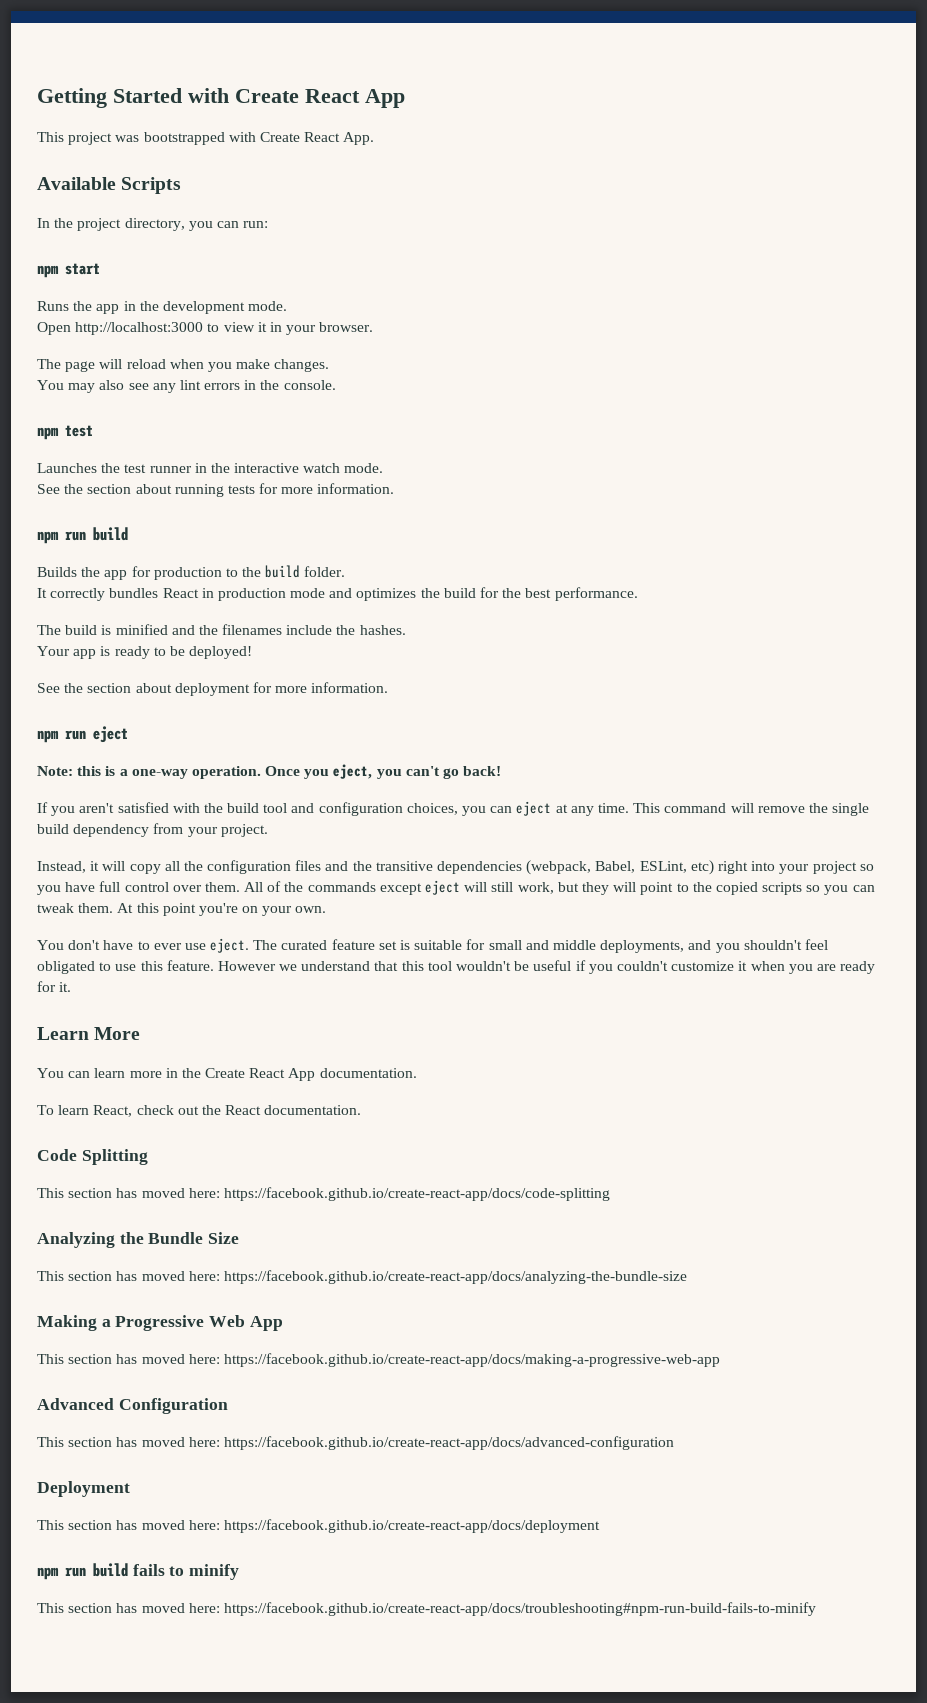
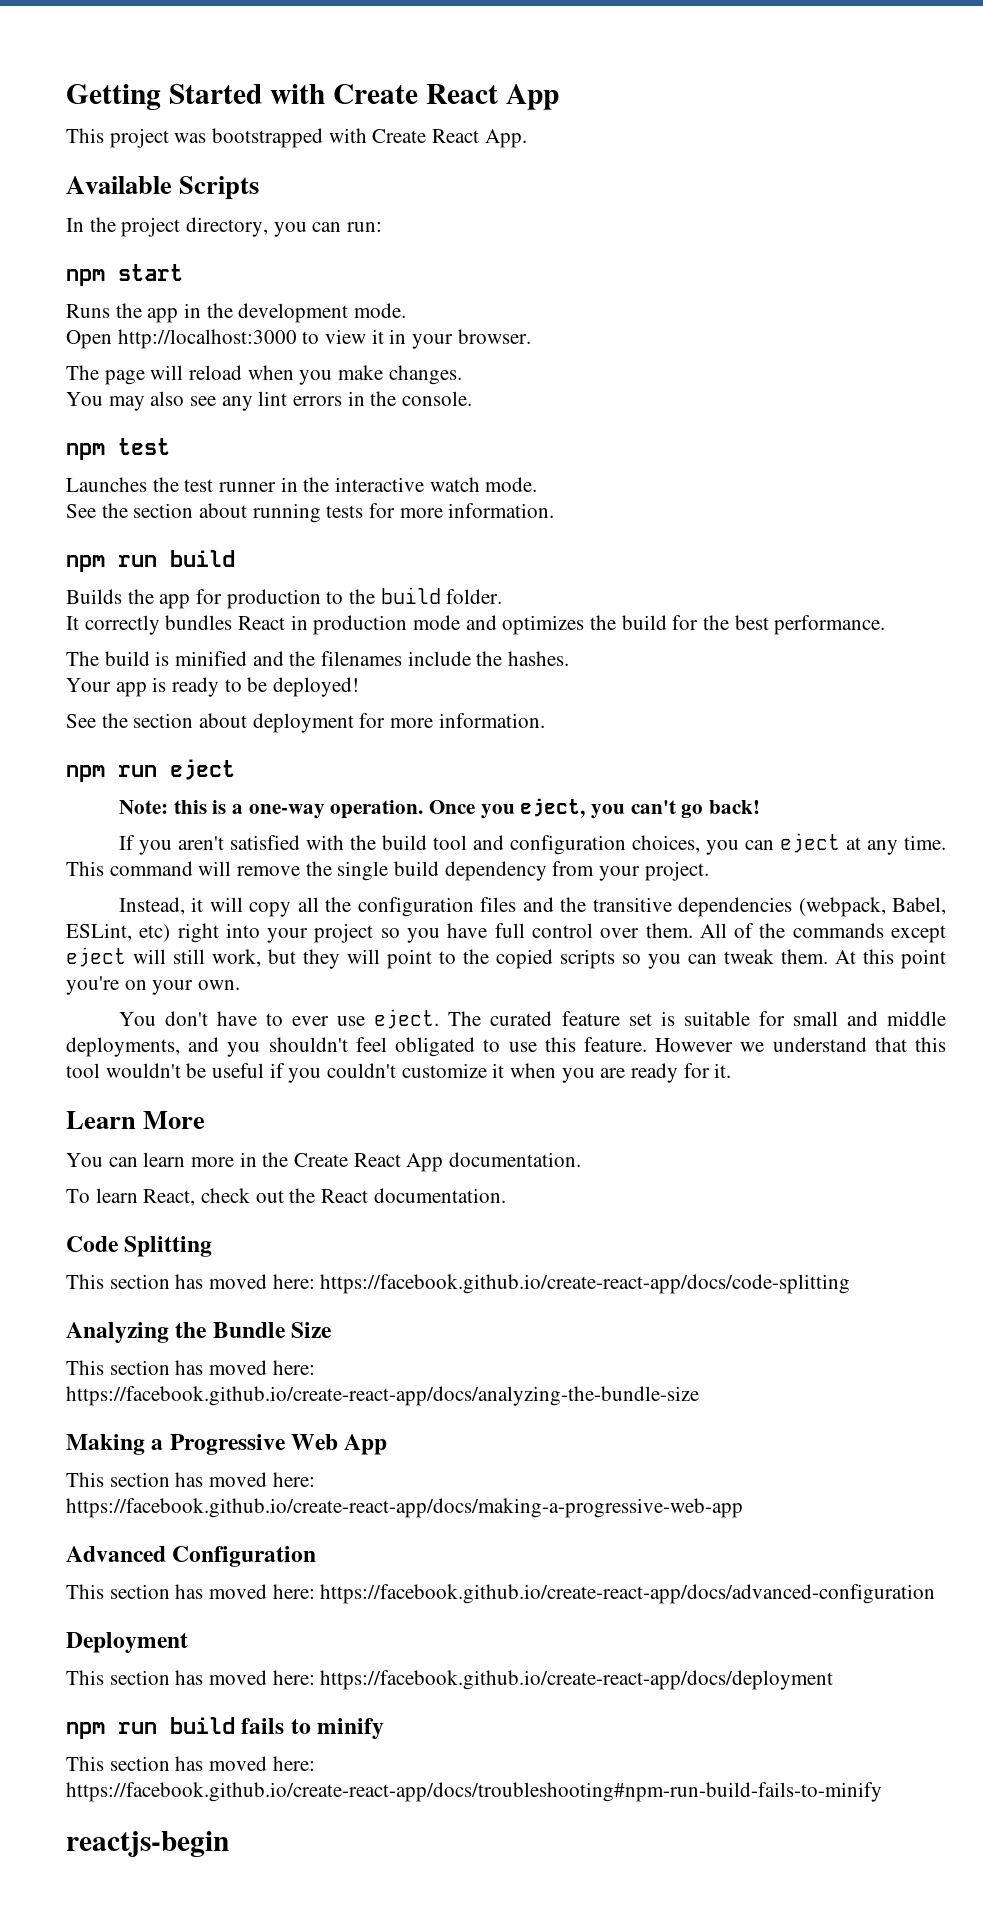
(816, 1609) none -> [66,1831,229,1857] // reactjs-begin

